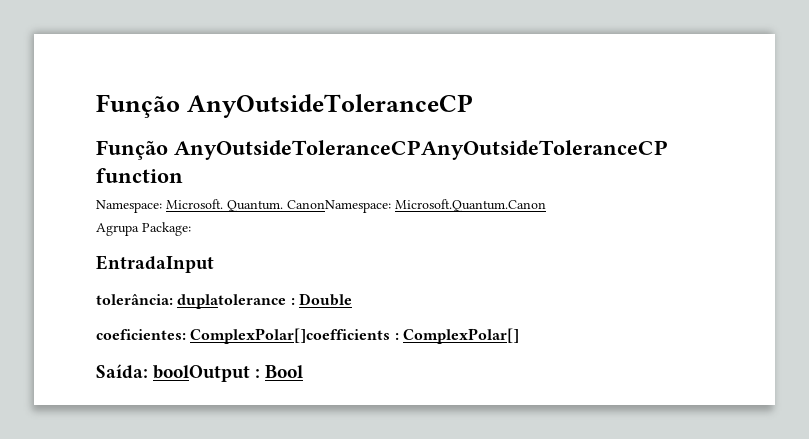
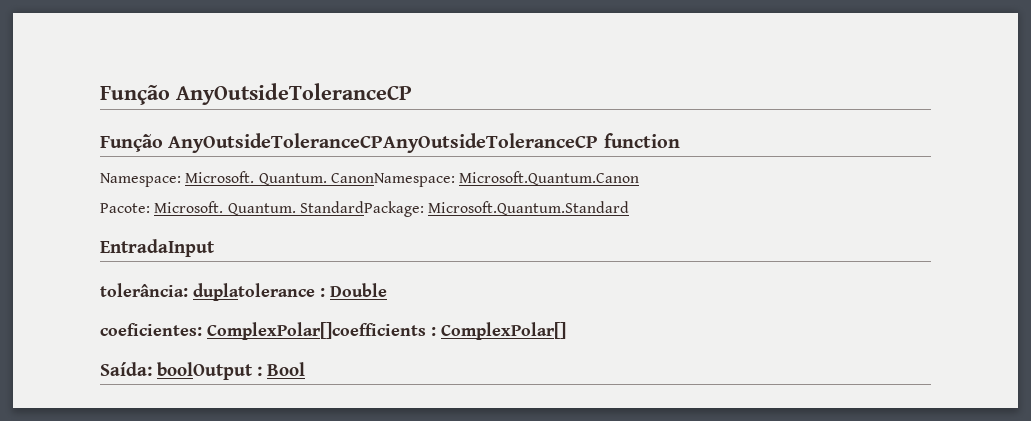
[96,222,191,236] Agrupa Package: -> [100,201,630,217] Pacote: Microsoft. Quantum. StandardPackage: Microsoft.Quantum.Standard

